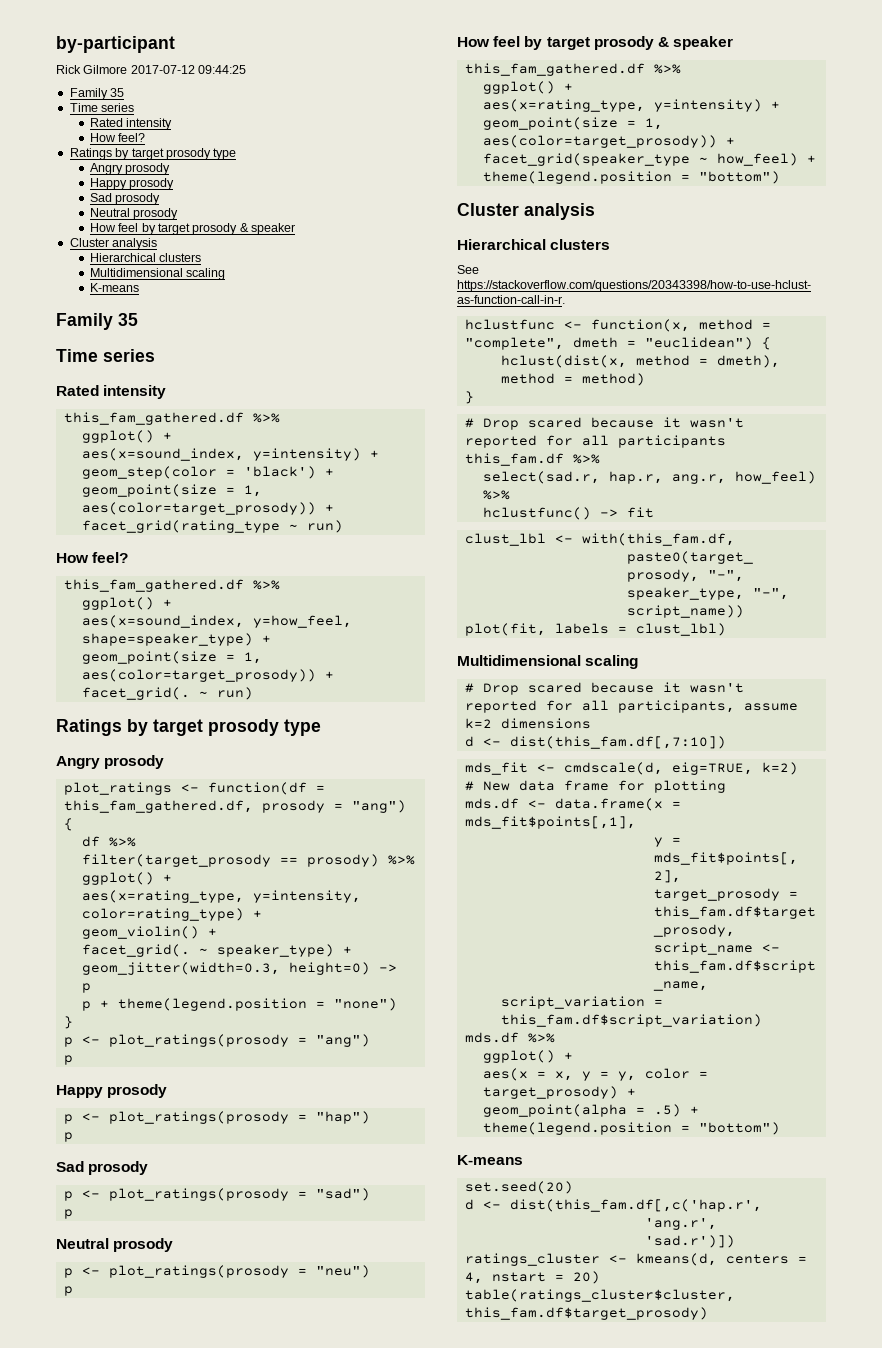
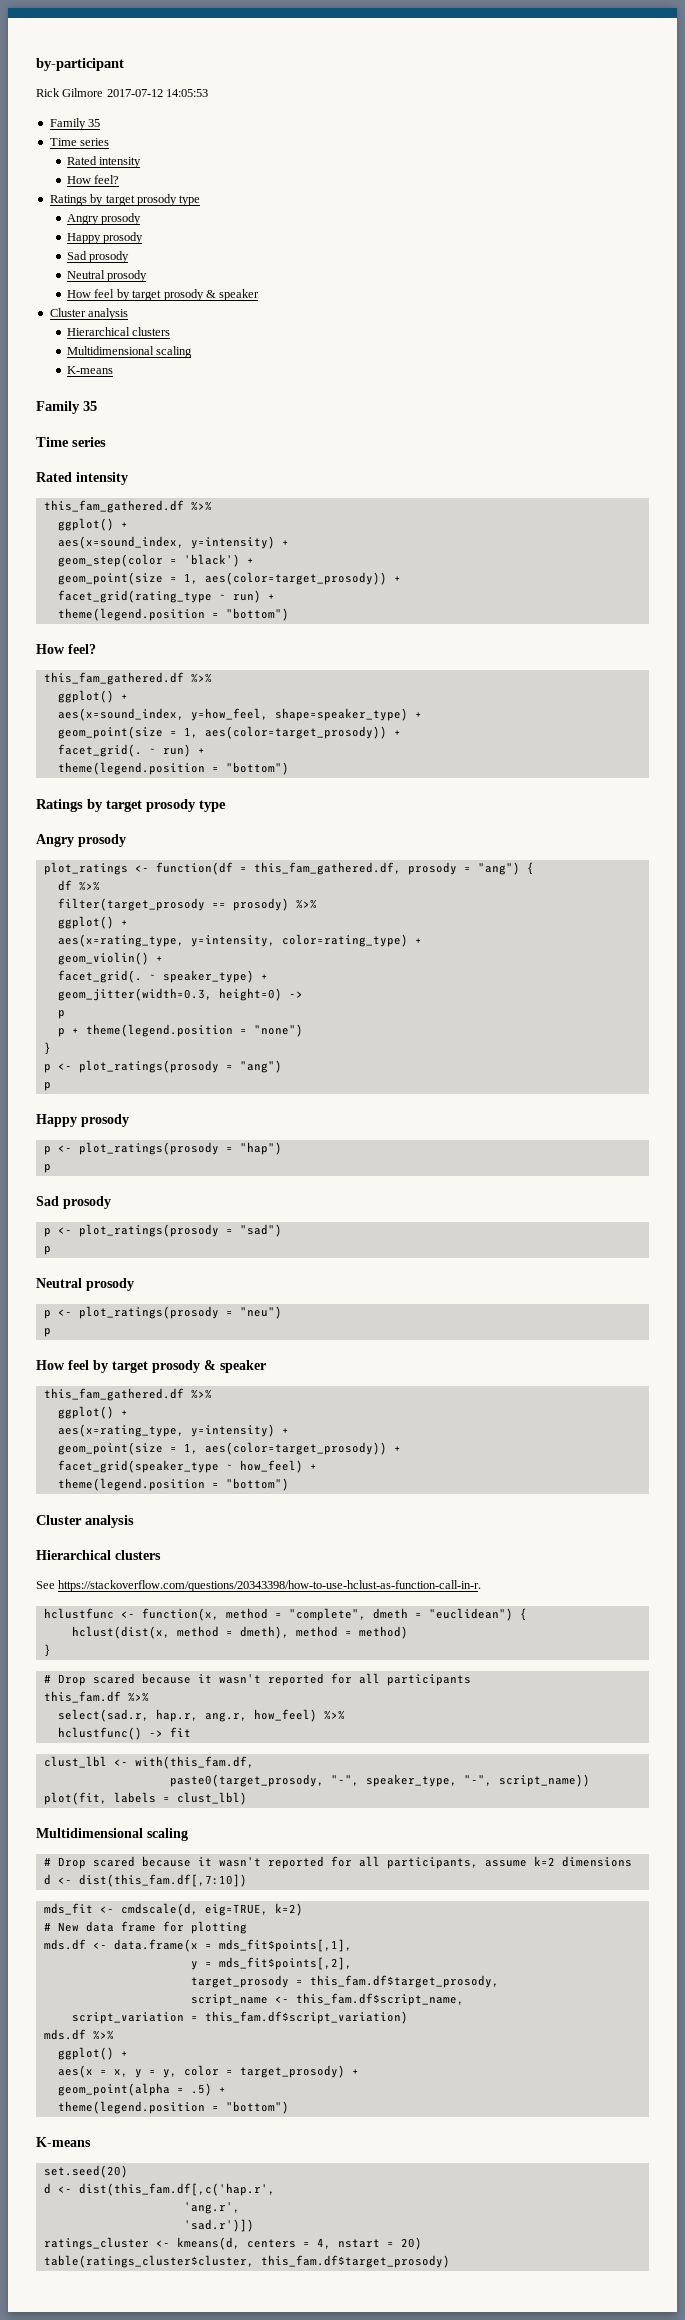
[198,65,247,74] 09:44:25 -> [166,89,209,97] 14:05:53
(343, 526) none -> [267,594,275,600] [57,608,289,621] + // theme(legend.position = "bottom")
(253, 693) none -> [197,748,205,754] [57,762,289,775] + // theme(legend.position = "bottom")

